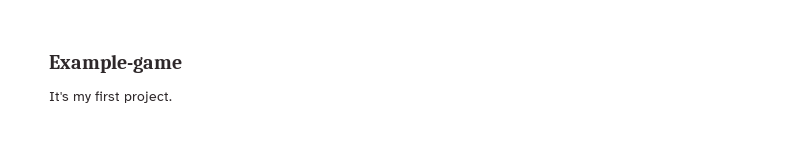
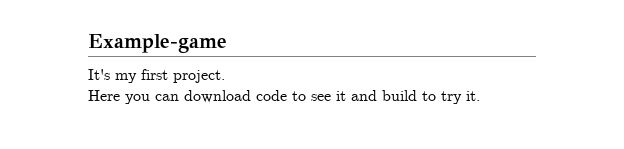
(172, 97) none -> [88,90,480,104] // Here you can download code to see it and build to try it.

